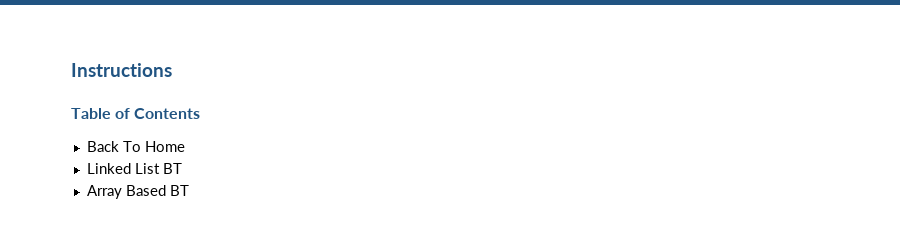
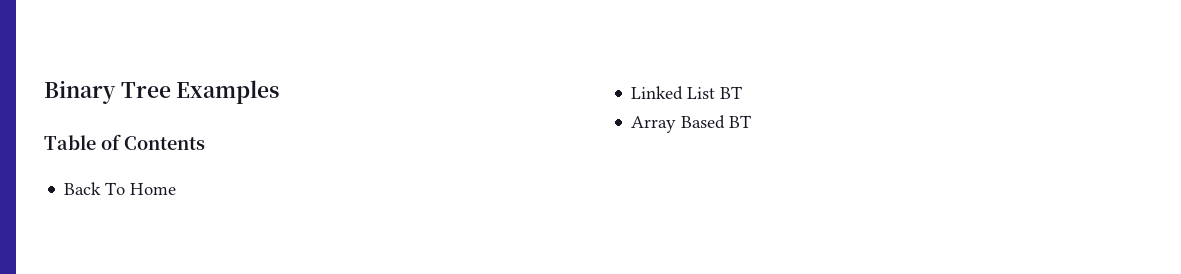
[71,63,172,77] Instructions -> [44,80,280,104] Binary Tree Examples

